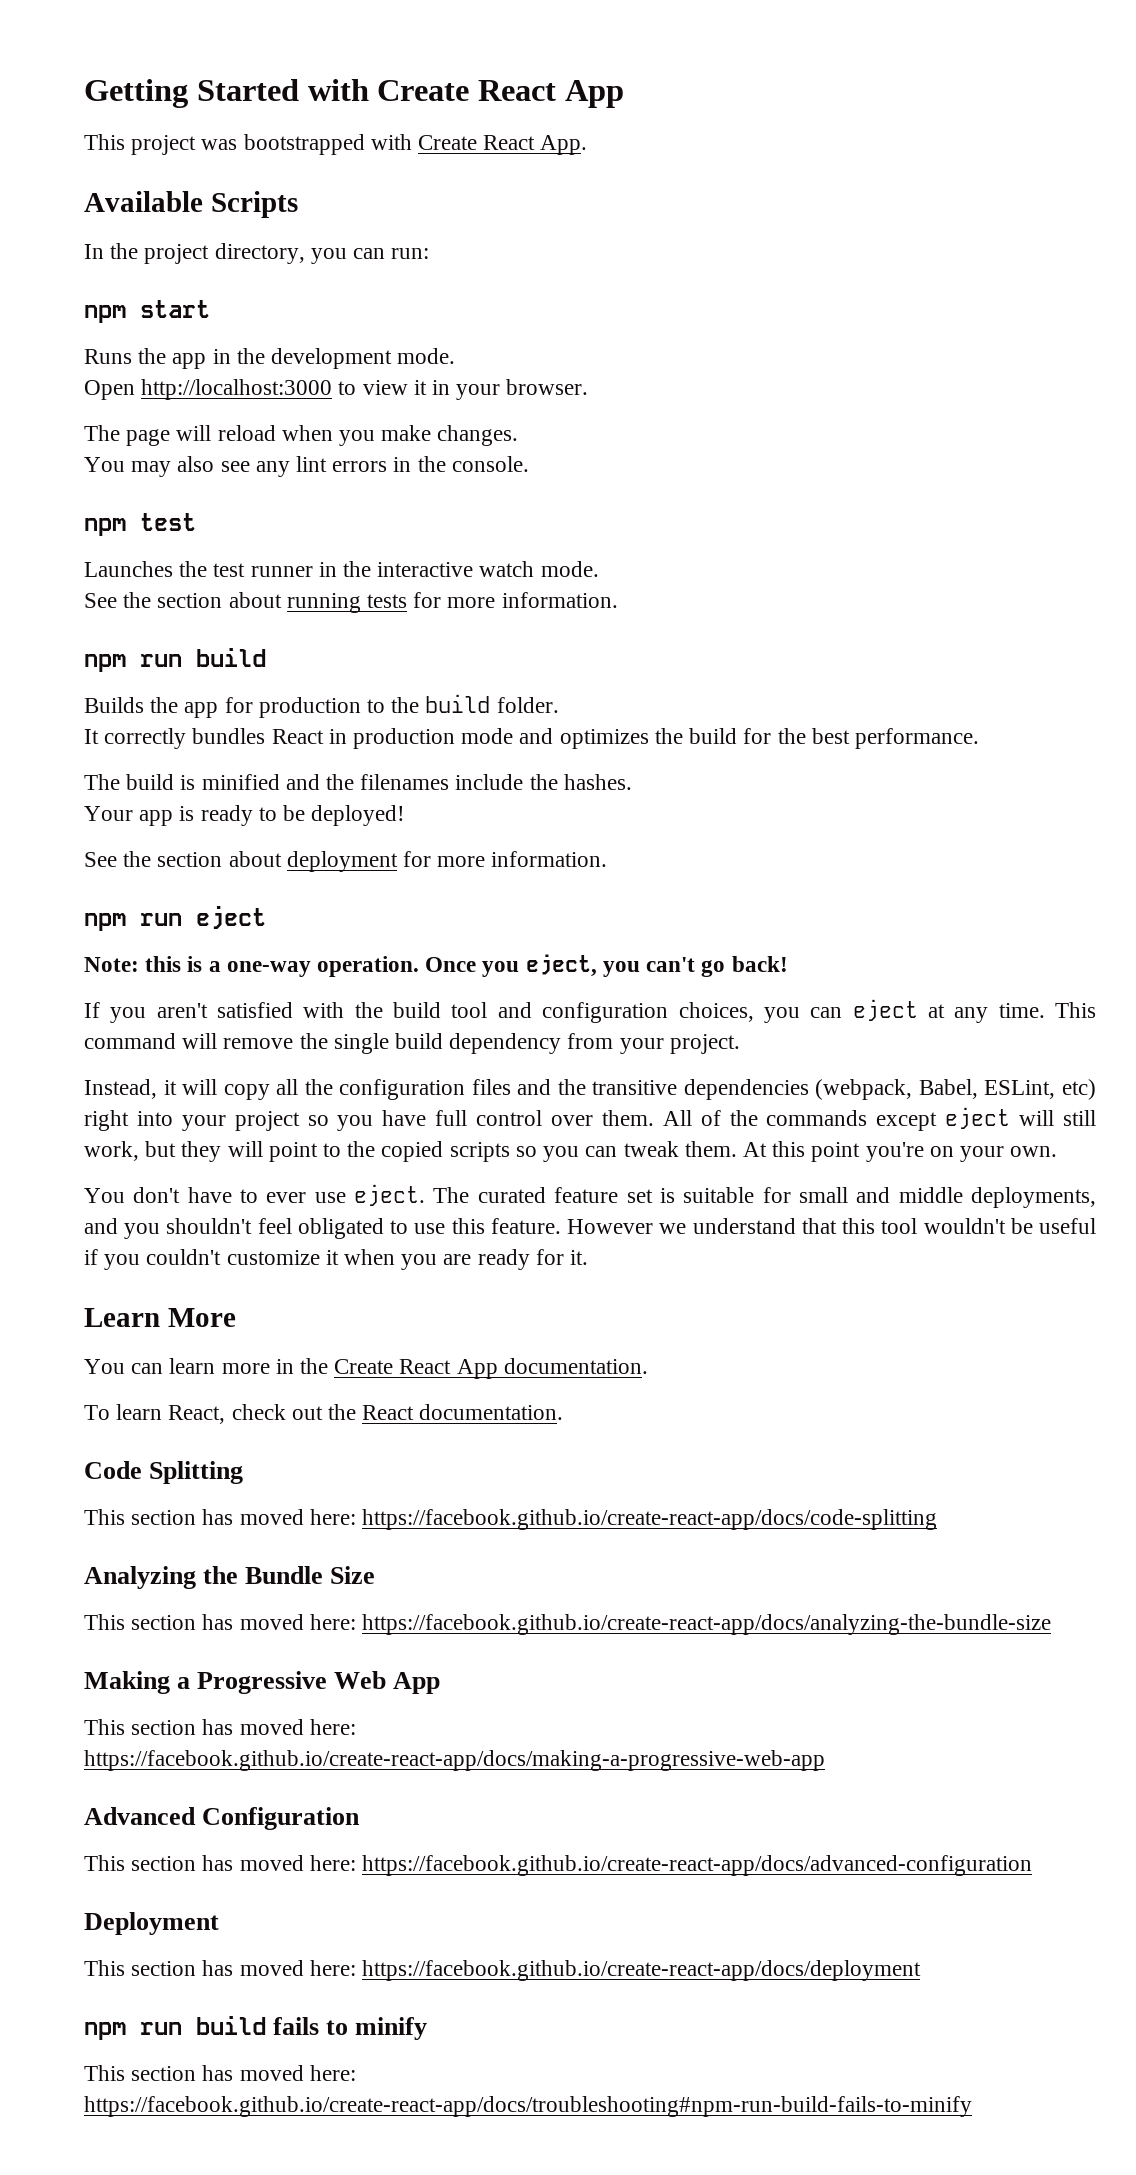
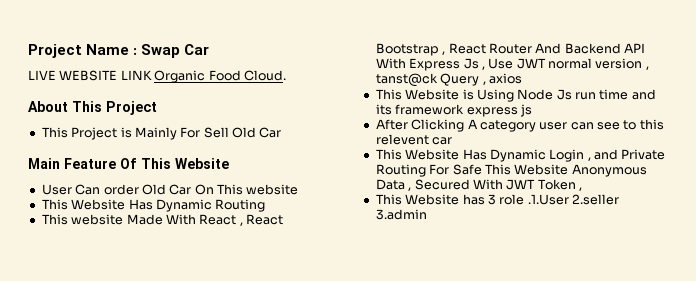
[84,79,624,108] [84,134,588,155] [84,191,298,218] [84,243,430,264] [84,300,210,323] [84,348,456,369] [84,379,589,400] [84,425,519,446] [84,456,529,477] [84,513,196,536] [84,561,599,577] [84,592,618,613] [84,648,266,672] [84,694,559,718] [84,728,979,749] [84,774,632,790] [84,805,406,826] [84,851,608,872] [84,906,266,931] [84,954,788,977] [84,999,1097,1023] [84,1033,740,1054] [84,1079,1096,1100] [84,1107,1097,1131] [84,1141,1058,1162] [84,1184,1097,1208] [84,1218,1096,1239] [84,1249,589,1270] [84,1308,236,1327] [84,1358,648,1379] [84,1404,564,1424] [84,1461,244,1484] [84,1509,938,1530] [84,1566,376,1589] [84,1614,1052,1635] [84,1671,441,1694] [84,1719,356,1735] [84,1750,825,1771] [84,1807,361,1830] [84,1855,1033,1876] [84,1912,219,1935] [84,1960,922,1981] [84,2016,428,2040] [84,2065,356,2081] [84,2096,972,2117] Getting Started with Create React App // This project was bootstrapped with Create React App. // Available Scripts // In the project directory, you can run: // npm start // Runs the app in the development mode. // Open http://localhost:3000 to view it in your browser. // The page will reload when you make changes. // You may also see any lint errors in the console. // npm test // Launches the test runner in the interactive watch mode. // See the section about running tests for more information. // npm run build // Builds the app for production to the build folder. // It correctly bundles React in production mode and optimizes the build for the best performance. // The build is minified and the filenames include the hashes. // Your app is ready to be deployed! // See the section about deployment for more information. // npm run eject // Note: this is a one-way operation. Once you eject, you can't go back! // If you aren't satisfied with the build tool and configuration choices, you can eject at any time. This command will remove the single build dependency from your project. // Instead, it will copy all the configuration files and the transitive dependencies (webpack, Babel, ESLint, etc) right into your project so you have full control over them. All of the commands except eject will still work, but they will point to the copied scripts so you can tweak them. At this point you're on your own. // You don't have to ever use eject. The curated feature set is suitable for small and middle deployments, and you shouldn't feel obligated to use this feature. However we understand that this tool wouldn't be useful if you couldn't customize it when you are ready for it. // Learn More // You can learn more in the Create React App documentation. // To learn React, check out the React documentation. // Code Splitting // This section has moved here: https://facebook.github.io/create-react-app/docs/code-splitting // Analyzing the Bundle Size // This section has moved here: https://facebook.github.io/create-react-app/docs/analyzing-the-bundle-size // Making a Progressive Web App // This section has moved here: https://facebook.github.io/create-react-app/docs/making-a-progressive-web-app // Advanced Configuration // This section has moved here: https://facebook.github.io/create-react-app/docs/advanced-configuration // Deployment // This section has moved here: https://facebook.github.io/create-react-app/docs/deployment // npm run build fails to minify // This section has moved here: https://facebook.github.io/create-react-app/docs/troubleshooting#npm-run-build-fails-to-minify -> [28,44,210,58] [28,70,286,83] [28,101,157,115] [41,127,282,140] [28,158,229,169] [41,184,299,195] [41,199,266,212] [41,214,283,226] [375,43,645,56] [375,58,649,71] [375,73,522,87] [375,89,656,102] [375,104,532,117] [375,119,664,132] [375,134,453,145] [375,149,666,162] [375,164,647,177] [375,179,582,191] [375,194,619,205] [375,209,427,220] Project Name : Swap Car // LIVE WEBSITE LINK Organic Food Cloud. // About This Project // This Project is Mainly For Sell Old Car // Main Feature Of This Website // User Can order Old Car On This website // This Website Has Dynamic Routing // This website Made With React , React Bootstrap , React Router And Backend API With Express Js , Use JWT normal version , tanst@ck Query , axios // This Website is Using Node Js run time and its framework express js // After Clicking A category user can see to this relevent car // This Website Has Dynamic Login , and Private Routing For Safe This Website Anonymous Data , Secured With JWT Token , // This Website has 3 role .1.User 2.seller 3.admin

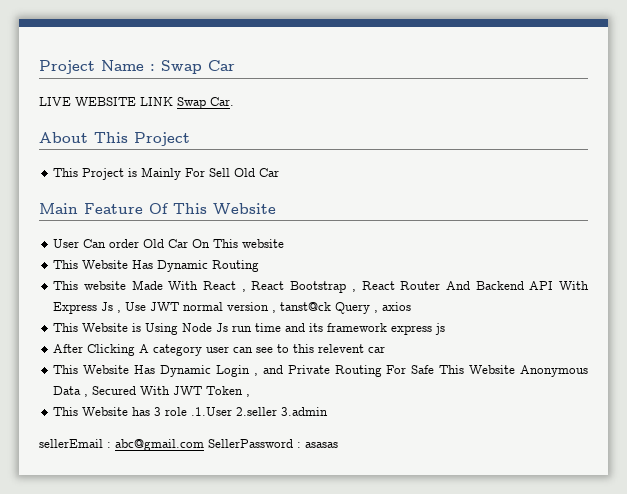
[154,70,286,83] Organic Food Cloud. -> [177,97,234,109] Swap Car.
(427, 214) none -> [39,439,338,451] // sellerEmail : abc@gmail.com SellerPassword : asasas

